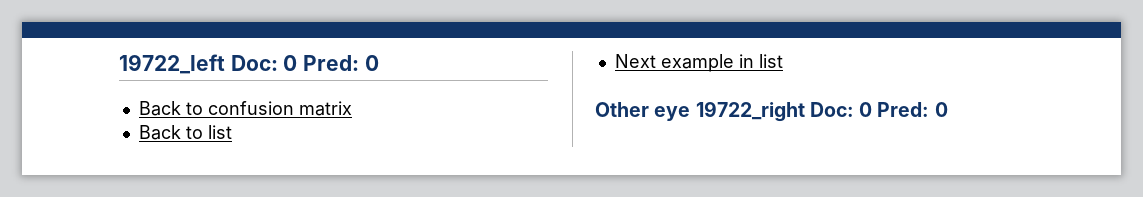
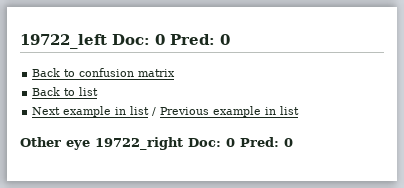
(783, 61) none -> [152,106,300,117] / Previous example in list

